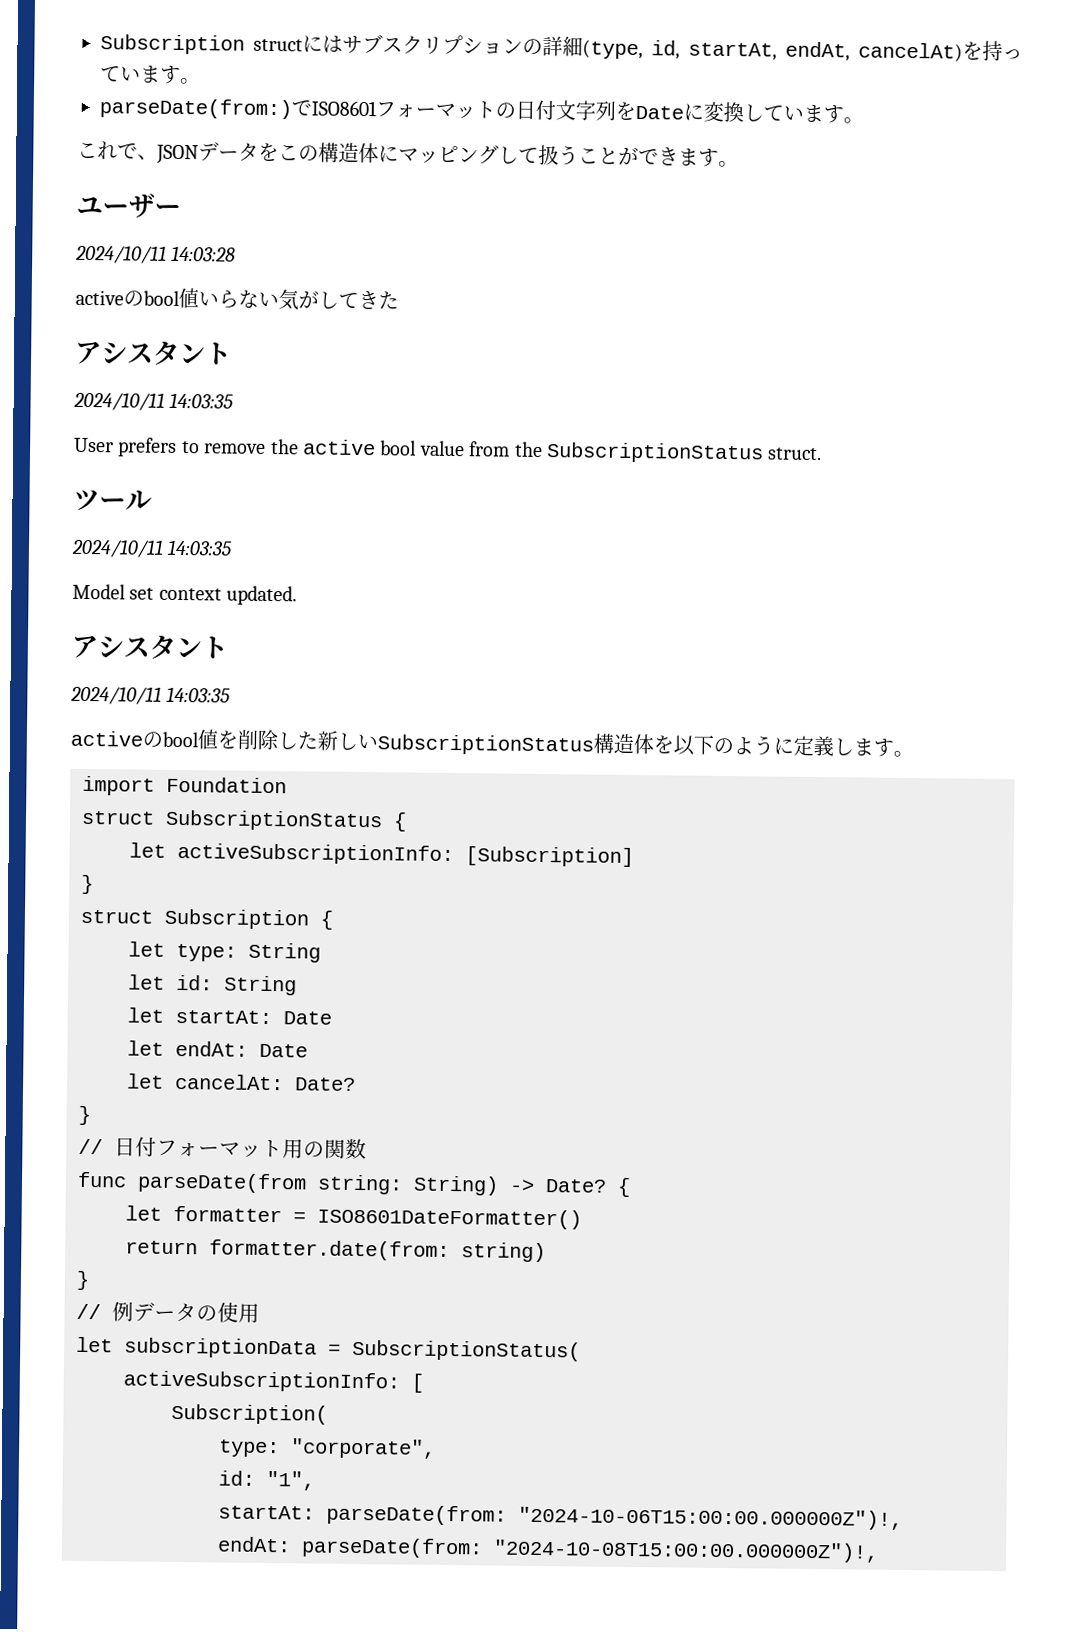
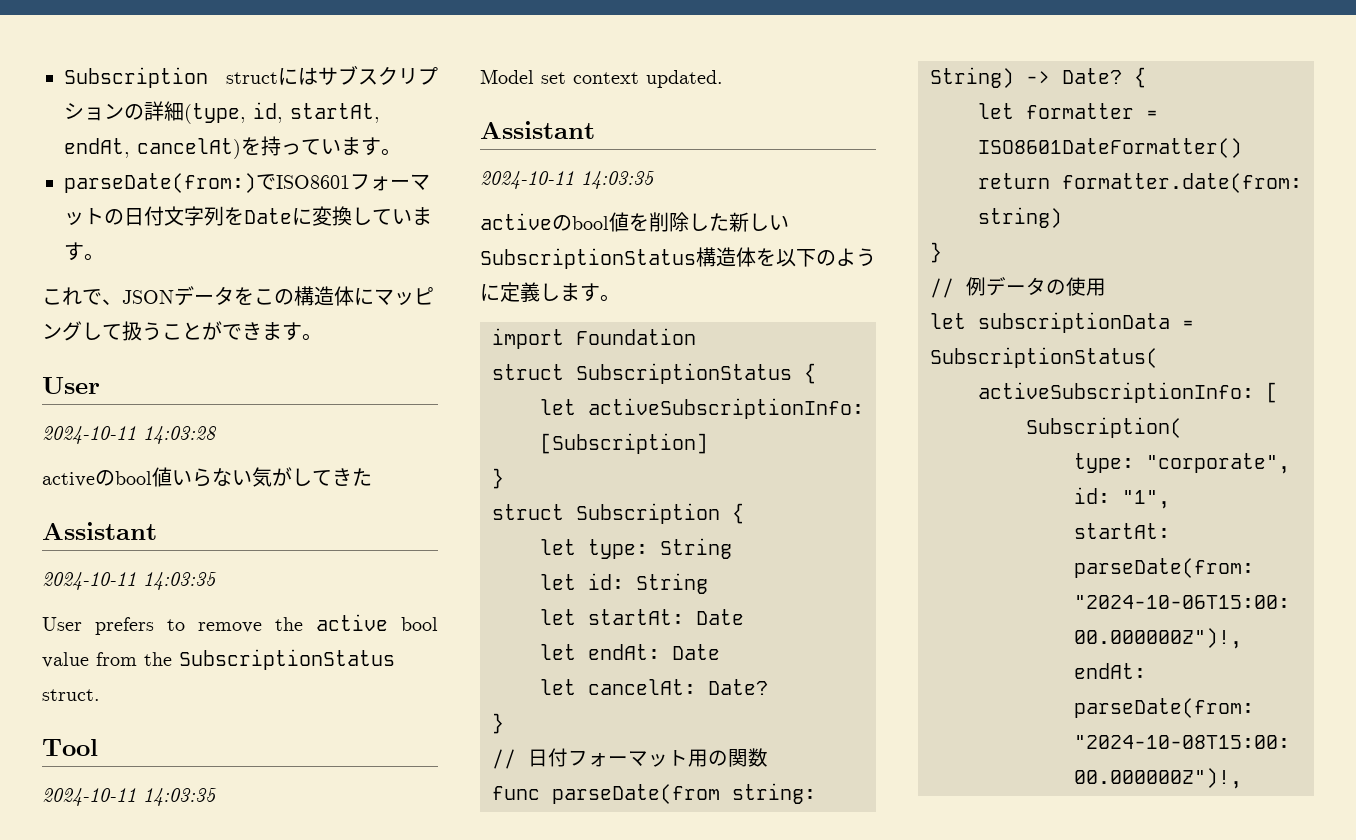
[76,193,181,218] [75,244,167,264] ユーザー // 2024/10/11 -> [42,377,100,394] [42,426,136,444] User // 2024-10-11
[74,340,232,365] [73,391,165,411] アシスタント // 2024/10/11 -> [42,522,157,540] [42,572,136,590] Assistant // 2024-10-11
[73,489,152,511] [71,538,164,558] ツール // 2024/10/11 -> [42,739,98,756] [42,788,136,806] Tool // 2024-10-11
[71,634,229,659] [70,685,162,705] アシスタント // 2024/10/11 -> [480,121,595,139] [480,171,574,189] Assistant // 2024-10-11

